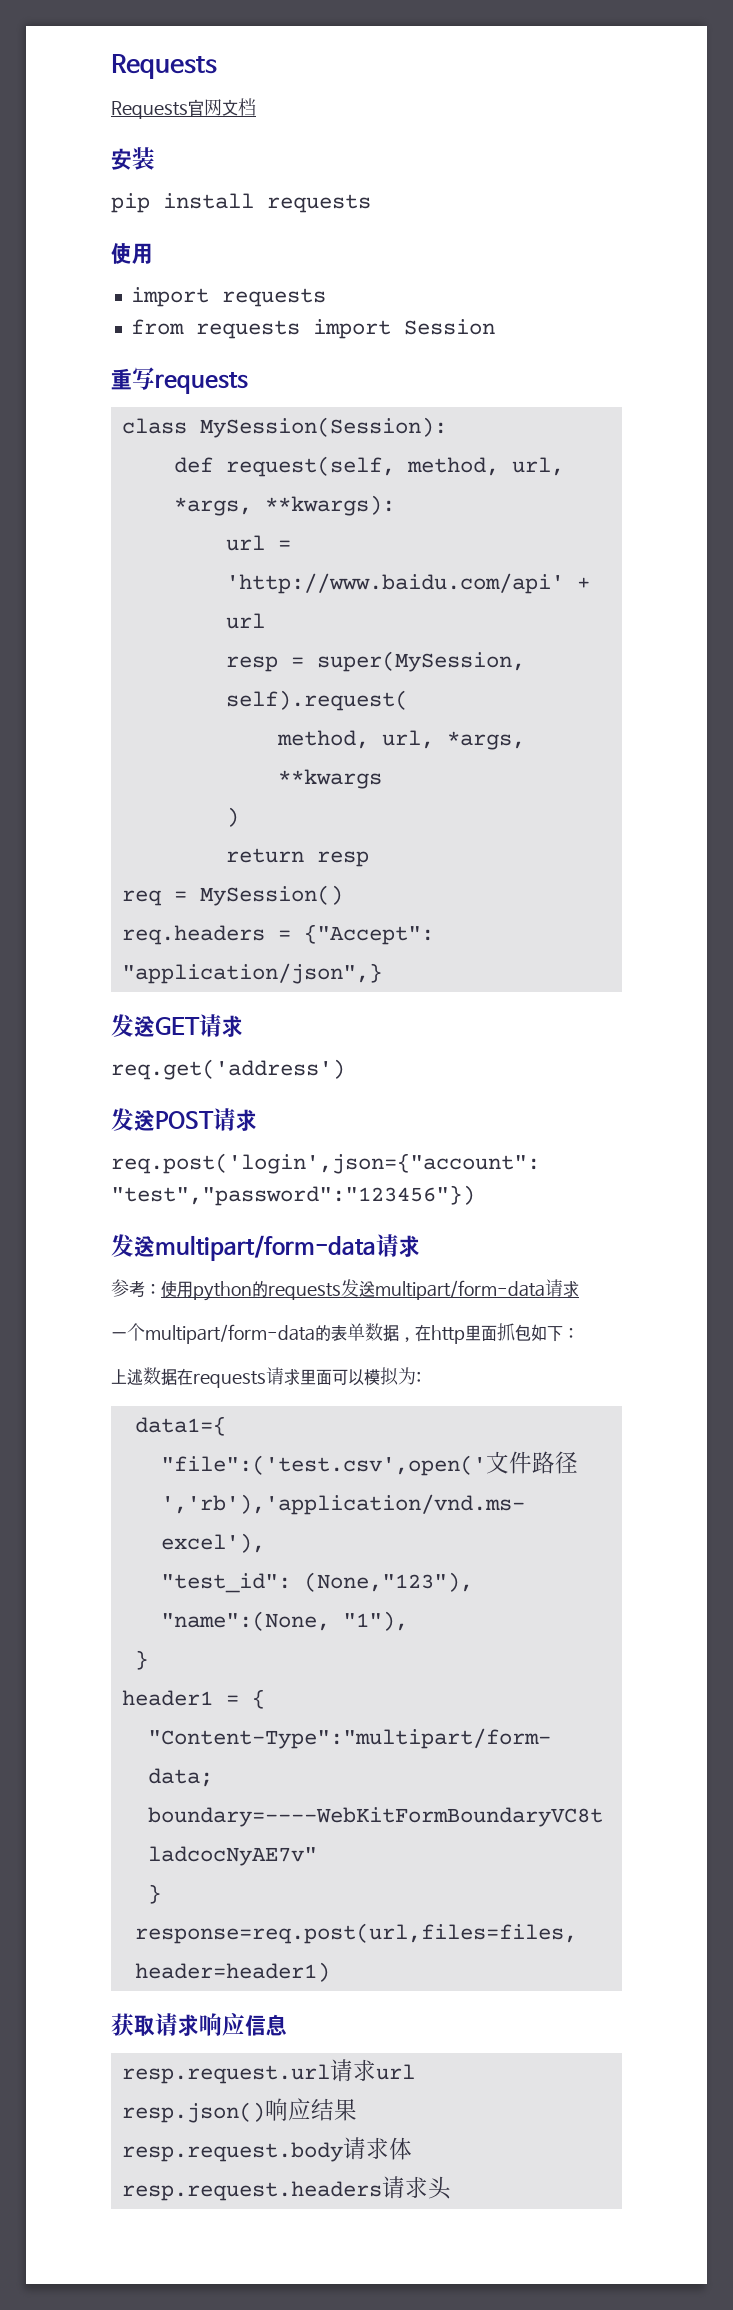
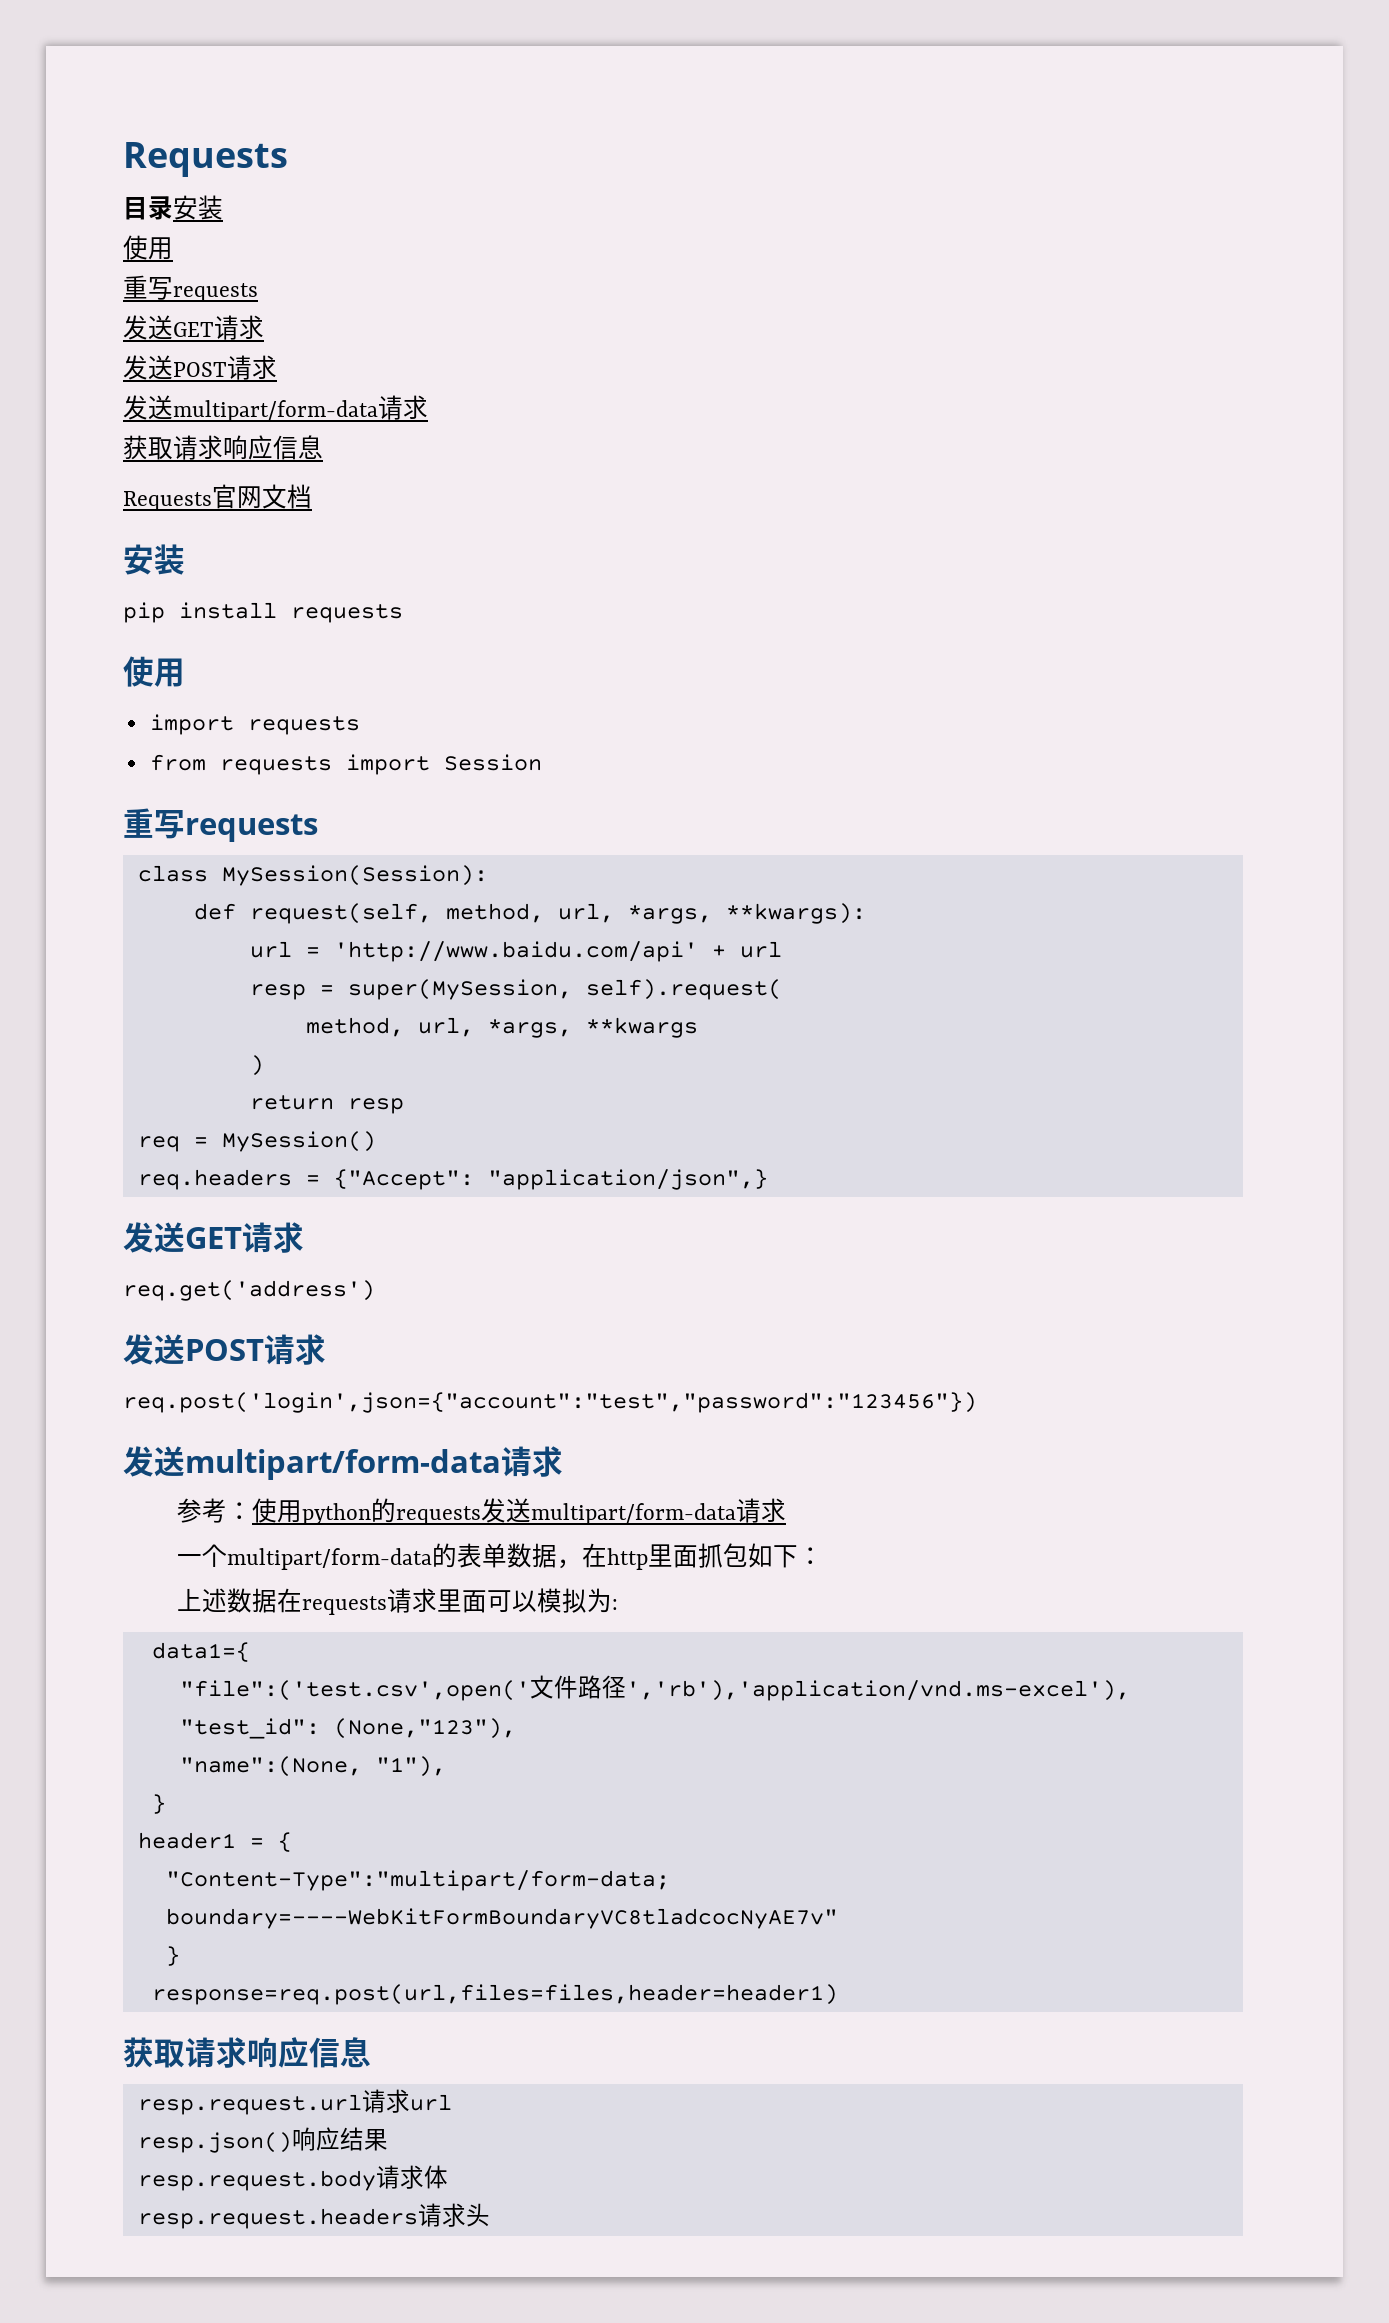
[111,54,217,79] Requests -> [123,142,288,177] [123,195,223,220] [123,235,173,260] [123,275,258,302] [123,315,264,340] [123,355,277,380] [123,395,428,422] [123,435,323,460] Requests // 目录安装 // 使用 // 重写requests // 发送GET请求 // 发送POST请求 // 发送multipart/form-data请求 // 获取请求响应信息

